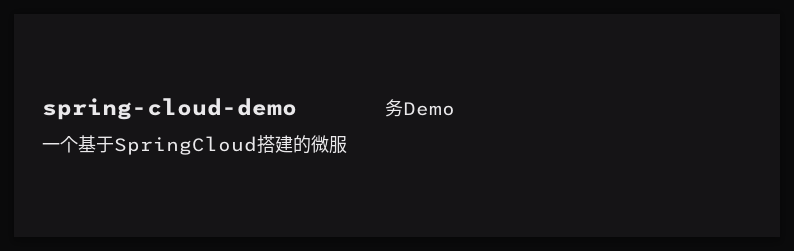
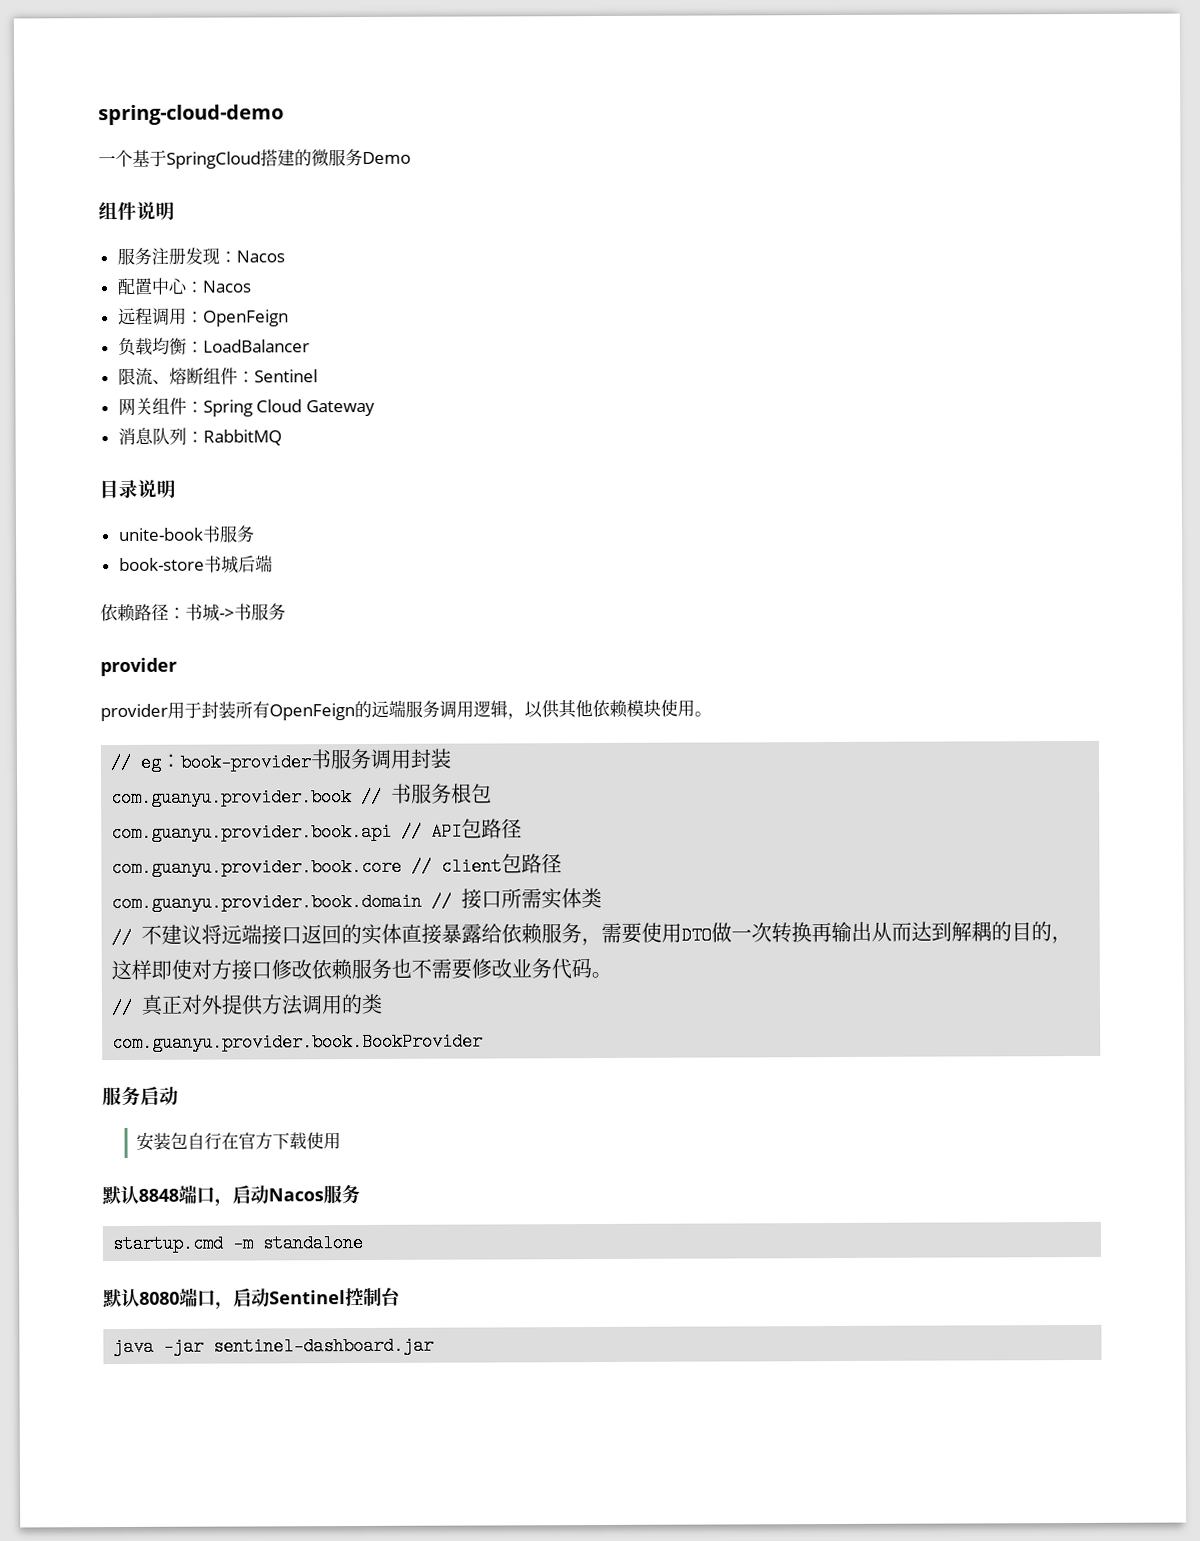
(455, 109) none -> [98,201,175,221] [116,247,285,266] [116,277,251,296] [117,307,289,327] [117,337,310,357] [117,367,318,386] [117,397,375,417] [117,427,282,446] [99,479,176,499] [117,525,255,543] [118,554,273,574] [100,603,286,623] [100,657,177,677] [100,699,712,722] [110,748,452,773] [111,783,493,808] [111,818,523,843] [111,853,563,878] [111,887,603,913] [111,921,1073,948] [111,958,613,981] [111,993,384,1018] [112,1032,484,1053] [102,1086,179,1107] [135,1132,341,1151] [102,1184,360,1207] [112,1233,365,1254] [103,1286,401,1310] [113,1336,435,1357] // 组件说明 // 服务注册发现：Nacos // 配置中心：Nacos // 远程调用：OpenFeign // 负载均衡：LoadBalancer // 限流、熔断组件：Sentinel // 网关组件：Spring Cloud Gateway // 消息队列：RabbitMQ // 目录说明 // unite-book书服务 // book-store书城后端 // 依赖路径：书城->书服务 // provider // provider用于封装所有OpenFeign的远端服务调用逻辑，以供其他依赖模块使用。 // // eg：book-provider书服务调用封装 // com.guanyu.provider.book // 书服务根包 // com.guanyu.provider.book.api // API包路径 // com.guanyu.provider.book.core // client包路径 // com.guanyu.provider.book.domain // 接口所需实体类 // // 不建议将远端接口返回的实体直接暴露给依赖服务，需要使用DTO做一次转换再输出从而达到解耦的目的，这样即使对方接口修改依赖服务也不需要修改业务代码。 // // 真正对外提供方法调用的类 // com.guanyu.provider.book.BookProvider // 服务启动 // 安装包自行在官方下载使用 // 默认8848端口，启动Nacos服务 // startup.cmd -m standalone // 默认8080端口，启动Sentinel控制台 // java -jar sentinel-dashboard.jar

